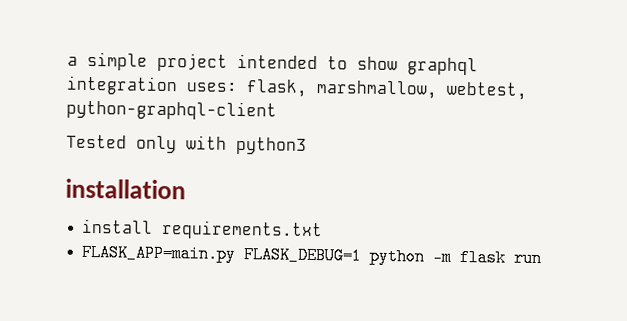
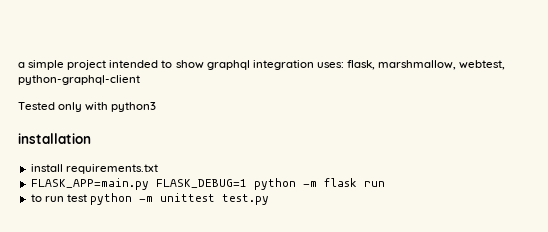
(543, 258) none -> [30,193,269,205] // to run test python -m unittest test.py

